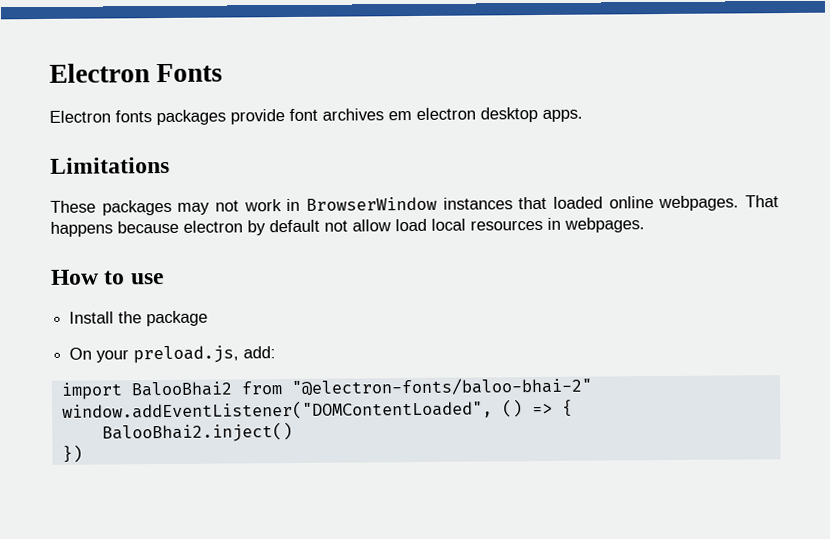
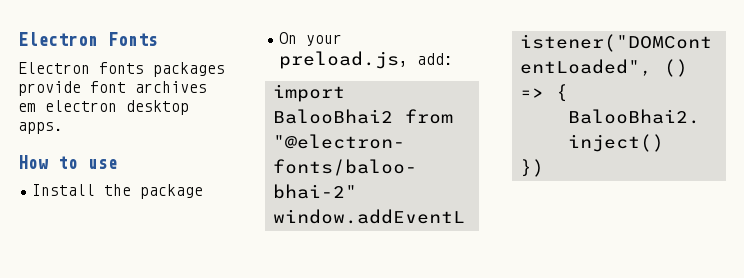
[50,156,170,174] [50,195,779,216] [50,217,645,237] // Limitations // These packages may not work in BrowserWindow instances that loaded online webpages. That happens because electron by default not allow load local resources in webpages. -> (63, 128) none

